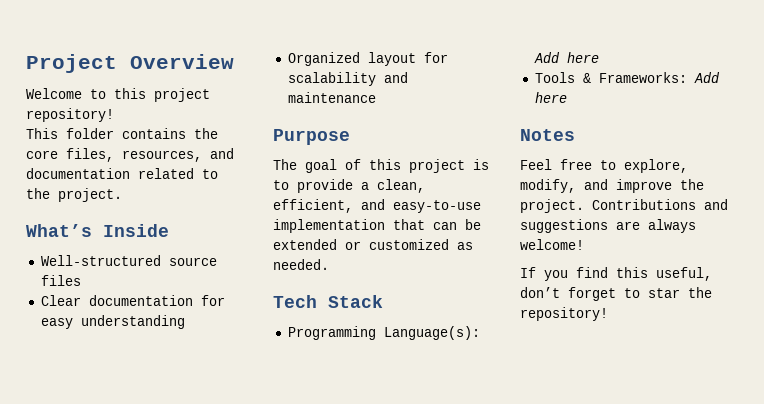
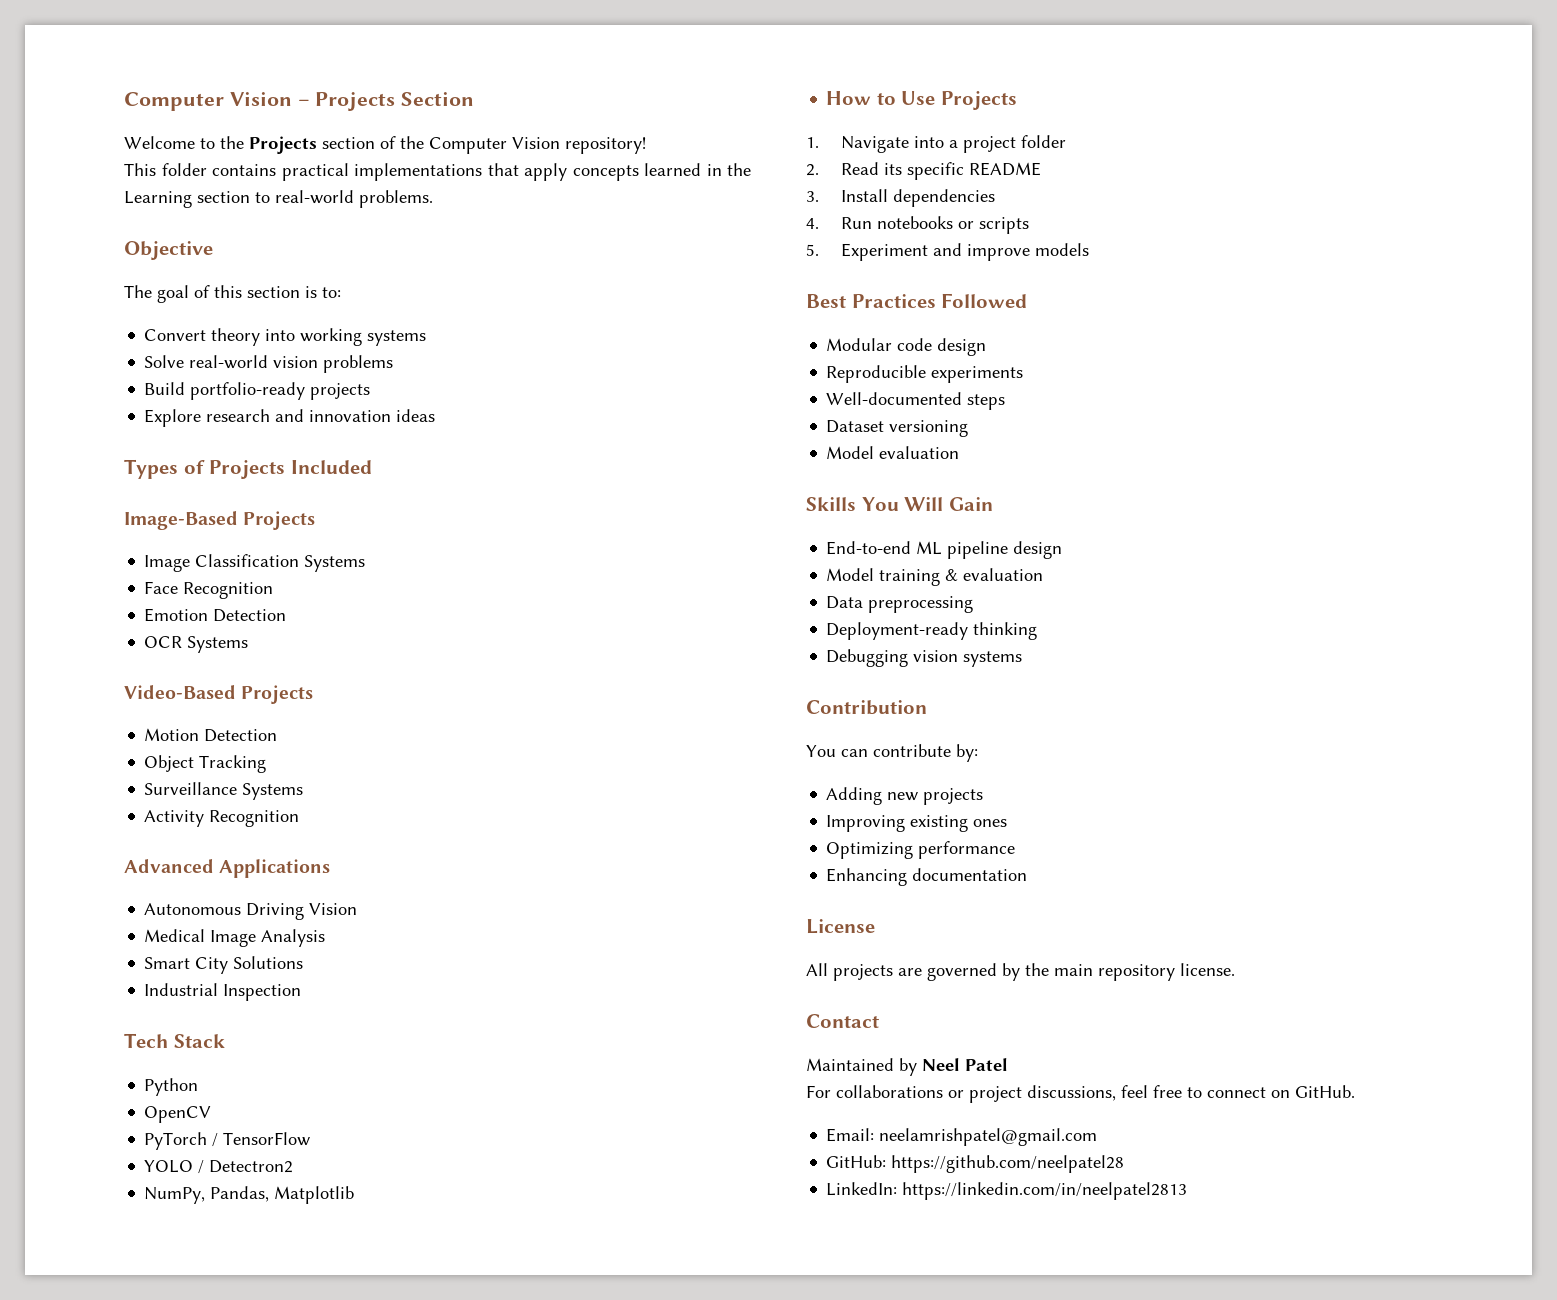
[26,54,234,73] [26,88,210,102] [26,108,114,122] [26,128,218,139] [26,148,234,162] [26,168,218,179] [26,188,122,202] [26,224,169,237] [40,255,217,266] [40,275,81,286] [40,295,225,306] [40,315,185,329] [287,52,448,66] [287,72,408,86] [287,92,376,103] [273,129,350,145] [273,159,489,173] [273,179,425,193] [273,199,481,213] [273,219,481,233] [273,239,473,250] [273,259,329,270] [273,295,383,308] [287,326,480,340] [533,52,599,63] [534,72,720,83] [534,92,567,103] [520,129,575,141] [520,159,688,173] [520,179,704,193] [520,199,728,213] [520,219,696,233] [520,239,584,250] [520,267,712,281] [520,287,712,301] [520,307,608,321] Project Overview // Welcome to this project repository! // This folder contains the core files, resources, and documentation related to the project. // What’s Inside // Well-structured source files // Clear documentation for easy understanding // Organized layout for scalability and maintenance // Purpose // The goal of this project is to provide a clean, efficient, and easy-to-use implementation that can be extended or customized as needed. // Tech Stack // Programming Language(s): Add here // Tools & Frameworks: Add here // Notes // Feel free to explore, modify, and improve the project. Contributions and suggestions are always welcome! // If you find this useful, don’t forget to star the repository! -> [124,92,475,111] [124,136,646,154] [124,163,751,181] [124,190,433,208] [124,241,213,260] [124,285,341,303] [144,328,427,346] [144,355,394,373] [144,382,371,400] [144,409,436,427] [124,459,372,479] [124,511,316,530] [144,554,366,572] [144,581,274,599] [144,608,287,622] [144,636,249,653] [124,685,314,704] [144,728,278,742] [144,755,267,773] [144,782,304,800] [144,810,300,827] [124,859,331,878] [144,903,358,920] [144,929,326,947] [144,956,304,974] [144,983,302,1001] [124,1033,225,1048] [144,1078,199,1096] [144,1106,212,1123] [144,1132,311,1150] [144,1160,294,1174] [144,1186,355,1204] [826,91,1017,110] [806,135,1066,153] [806,162,1041,180] [806,189,995,207] [806,216,1029,234] [806,243,1089,261] [806,293,1028,308] [826,338,987,356] [826,365,1024,383] [826,392,1006,410] [826,420,969,437] [826,446,960,459] [806,497,993,511] [826,541,1063,559] [826,568,1044,586] [826,596,974,613] [826,622,1038,640] [826,649,1023,667] [806,700,927,715] [806,744,978,762] [826,787,984,805] [826,815,1008,832] [826,841,1016,859] [826,868,1028,886] [806,919,875,934] [806,963,1235,981] [806,1014,879,1028] [806,1058,1008,1076] [806,1085,1355,1103] [826,1128,1098,1146] [826,1155,1125,1173] [826,1182,1188,1200] Computer Vision – Projects Section // Welcome to the Projects section of the Computer Vision repository! // This folder contains practical implementations that apply concepts learned in the Learning section to real-world problems. // Objective // The goal of this section is to: // Convert theory into working systems // Solve real-world vision problems // Build portfolio-ready projects // Explore research and innovation ideas // Types of Projects Included // Image-Based Projects // Image Classification Systems // Face Recognition // Emotion Detection // OCR Systems // Video-Based Projects // Motion Detection // Object Tracking // Surveillance Systems // Activity Recognition // Advanced Applications // Autonomous Driving Vision // Medical Image Analysis // Smart City Solutions // Industrial Inspection // Tech Stack // Python // OpenCV // PyTorch / TensorFlow // YOLO / Detectron2 // NumPy, Pandas, Matplotlib // How to Use Projects // 1. Navigate into a project folder // 2. Read its specific README // 3. Install dependencies // 4. Run notebooks or scripts // 5. Experiment and improve models // Best Practices Followed // Modular code design // Reproducible experiments // Well-documented steps // Dataset versioning // Model evaluation // Skills You Will Gain // End-to-end ML pipeline design // Model training & evaluation // Data preprocessing // Deployment-ready thinking // Debugging vision systems // Contribution // You can contribute by: // Adding new projects // Improving existing ones // Optimizing performance // Enhancing documentation // License // All projects are governed by the main repository license. // Contact // Maintained by Neel Patel // For collaborations or project discussions, feel free to connect on GitHub. // Email: neelamrishpatel@gmail.com // GitHub: https://github.com/neelpatel28 // LinkedIn: https://linkedin.com/in/neelpatel2813

